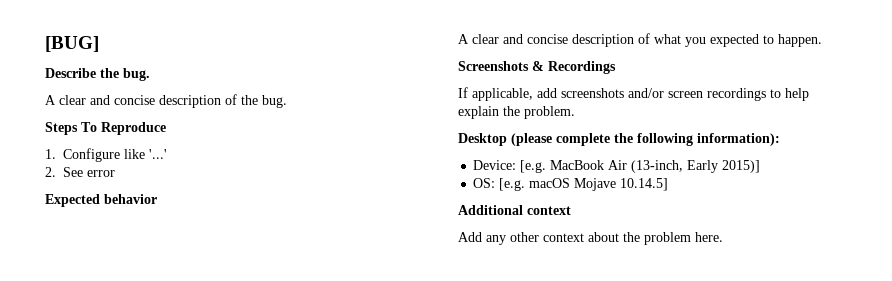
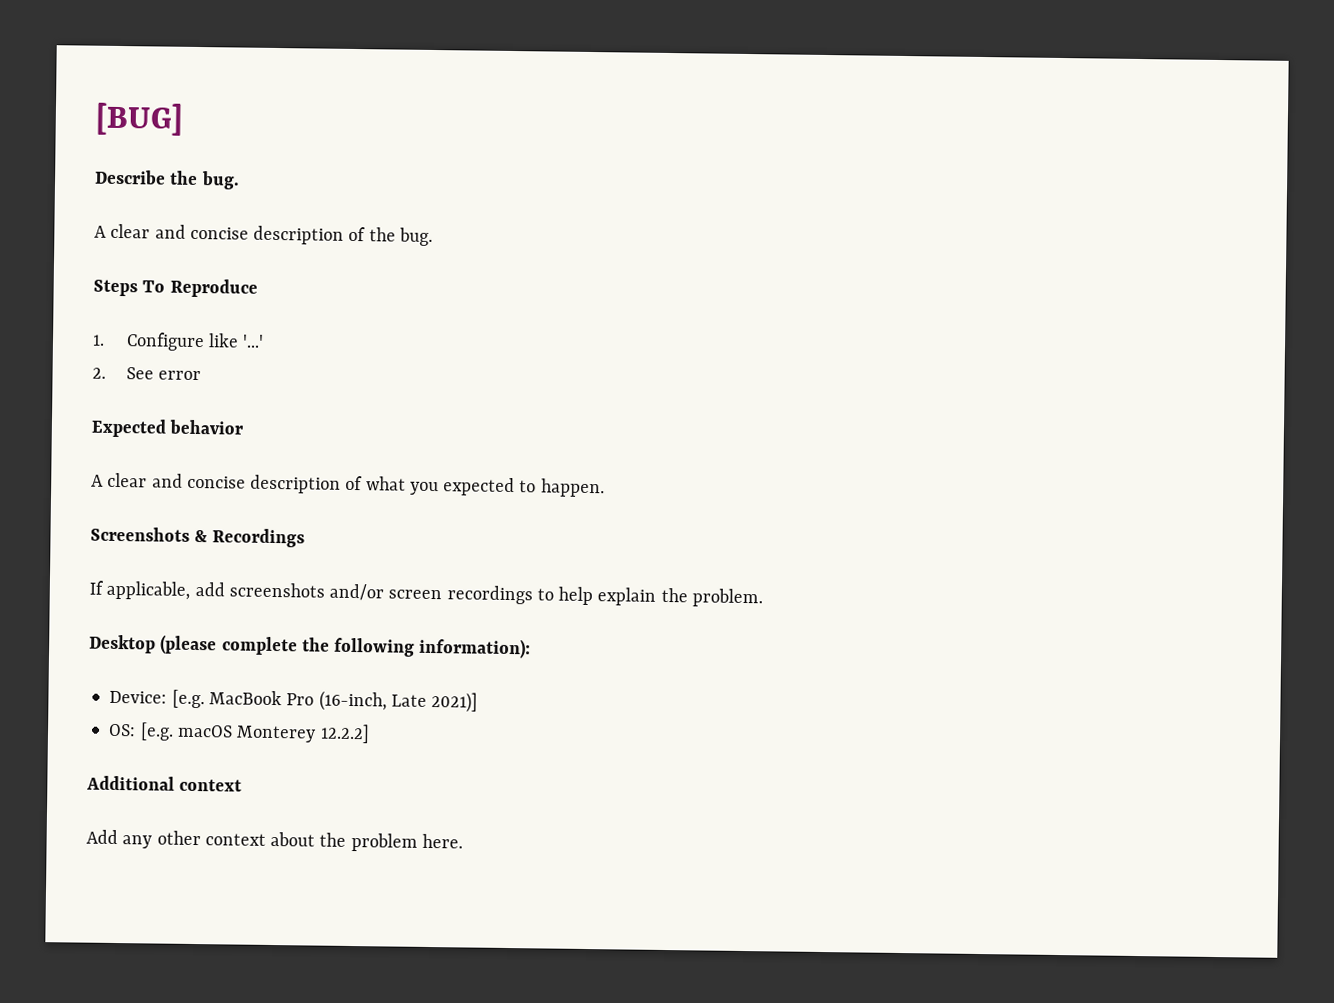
[608,160,761,173] Air (13-inch, Early 2015)] -> [286,690,479,713] Pro (16-inch, Late 2021)]
[574,178,669,191] Mojave 10.14.5] -> [236,723,370,744] Monterey 12.2.2]

